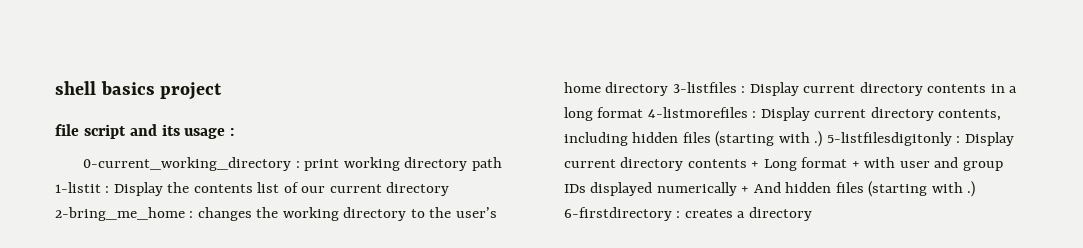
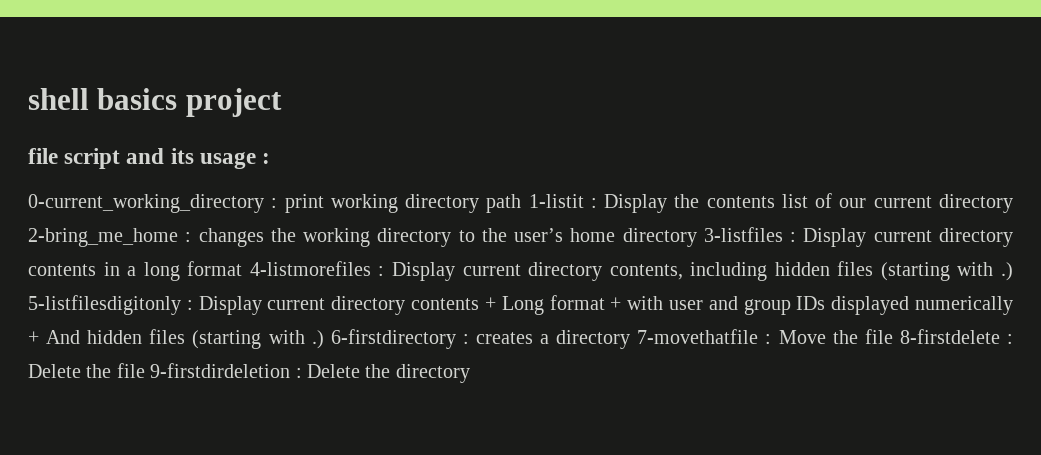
(812, 214) none -> [637,329,1013,344] [28,363,470,383] 7-movethatfile : Move the file 8-firstdelete : Delete the file 9-firstdirdeletion : Delete the directory

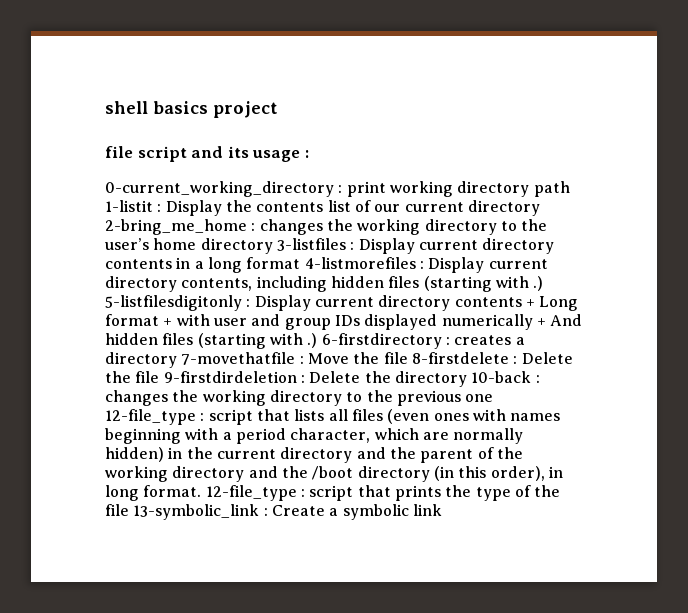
(470, 373) none -> [471,371,540,383] [105,390,494,406] [105,409,561,425] [105,428,524,444] [105,447,523,463] [105,466,563,482] [105,485,561,501] [105,504,442,520] 10-back : changes the working directory to the previous one 12-file_type : script that lists all files (even ones with names beginning with a period character, which are normally hidden) in the current directory and the parent of the working directory and the /boot directory (in this order), in long format. 12-file_type : script that prints the type of the file 13-symbolic_link : Create a symbolic link

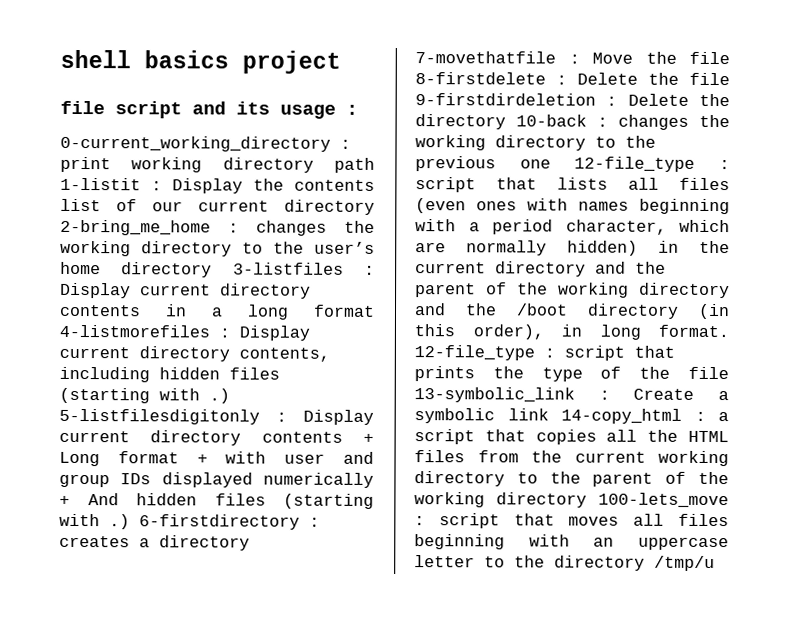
(442, 510) none -> [561,408,729,424] [414,429,729,445] [414,450,729,467] [414,471,729,487] [414,492,729,509] [414,513,729,529] [414,534,729,551] [414,555,715,572] 14-copy_html : a script that copies all the HTML files from the current working directory to the parent of the working directory 100-lets_move : script that moves all files beginning with an uppercase letter to the directory /tmp/u

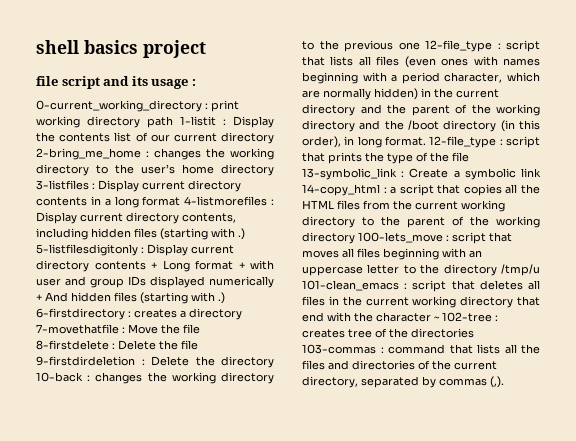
(715, 563) none -> [302,280,540,292] [302,296,540,308] [302,312,498,322] [302,328,474,338] [302,344,540,354] [302,360,497,370] [302,376,504,388] 101-clean_emacs : script that deletes all files in the current working directory that end with the character ~ 102-tree : creates tree of the directories 103-commas : command that lists all the files and directories of the current directory, separated by commas (,).

